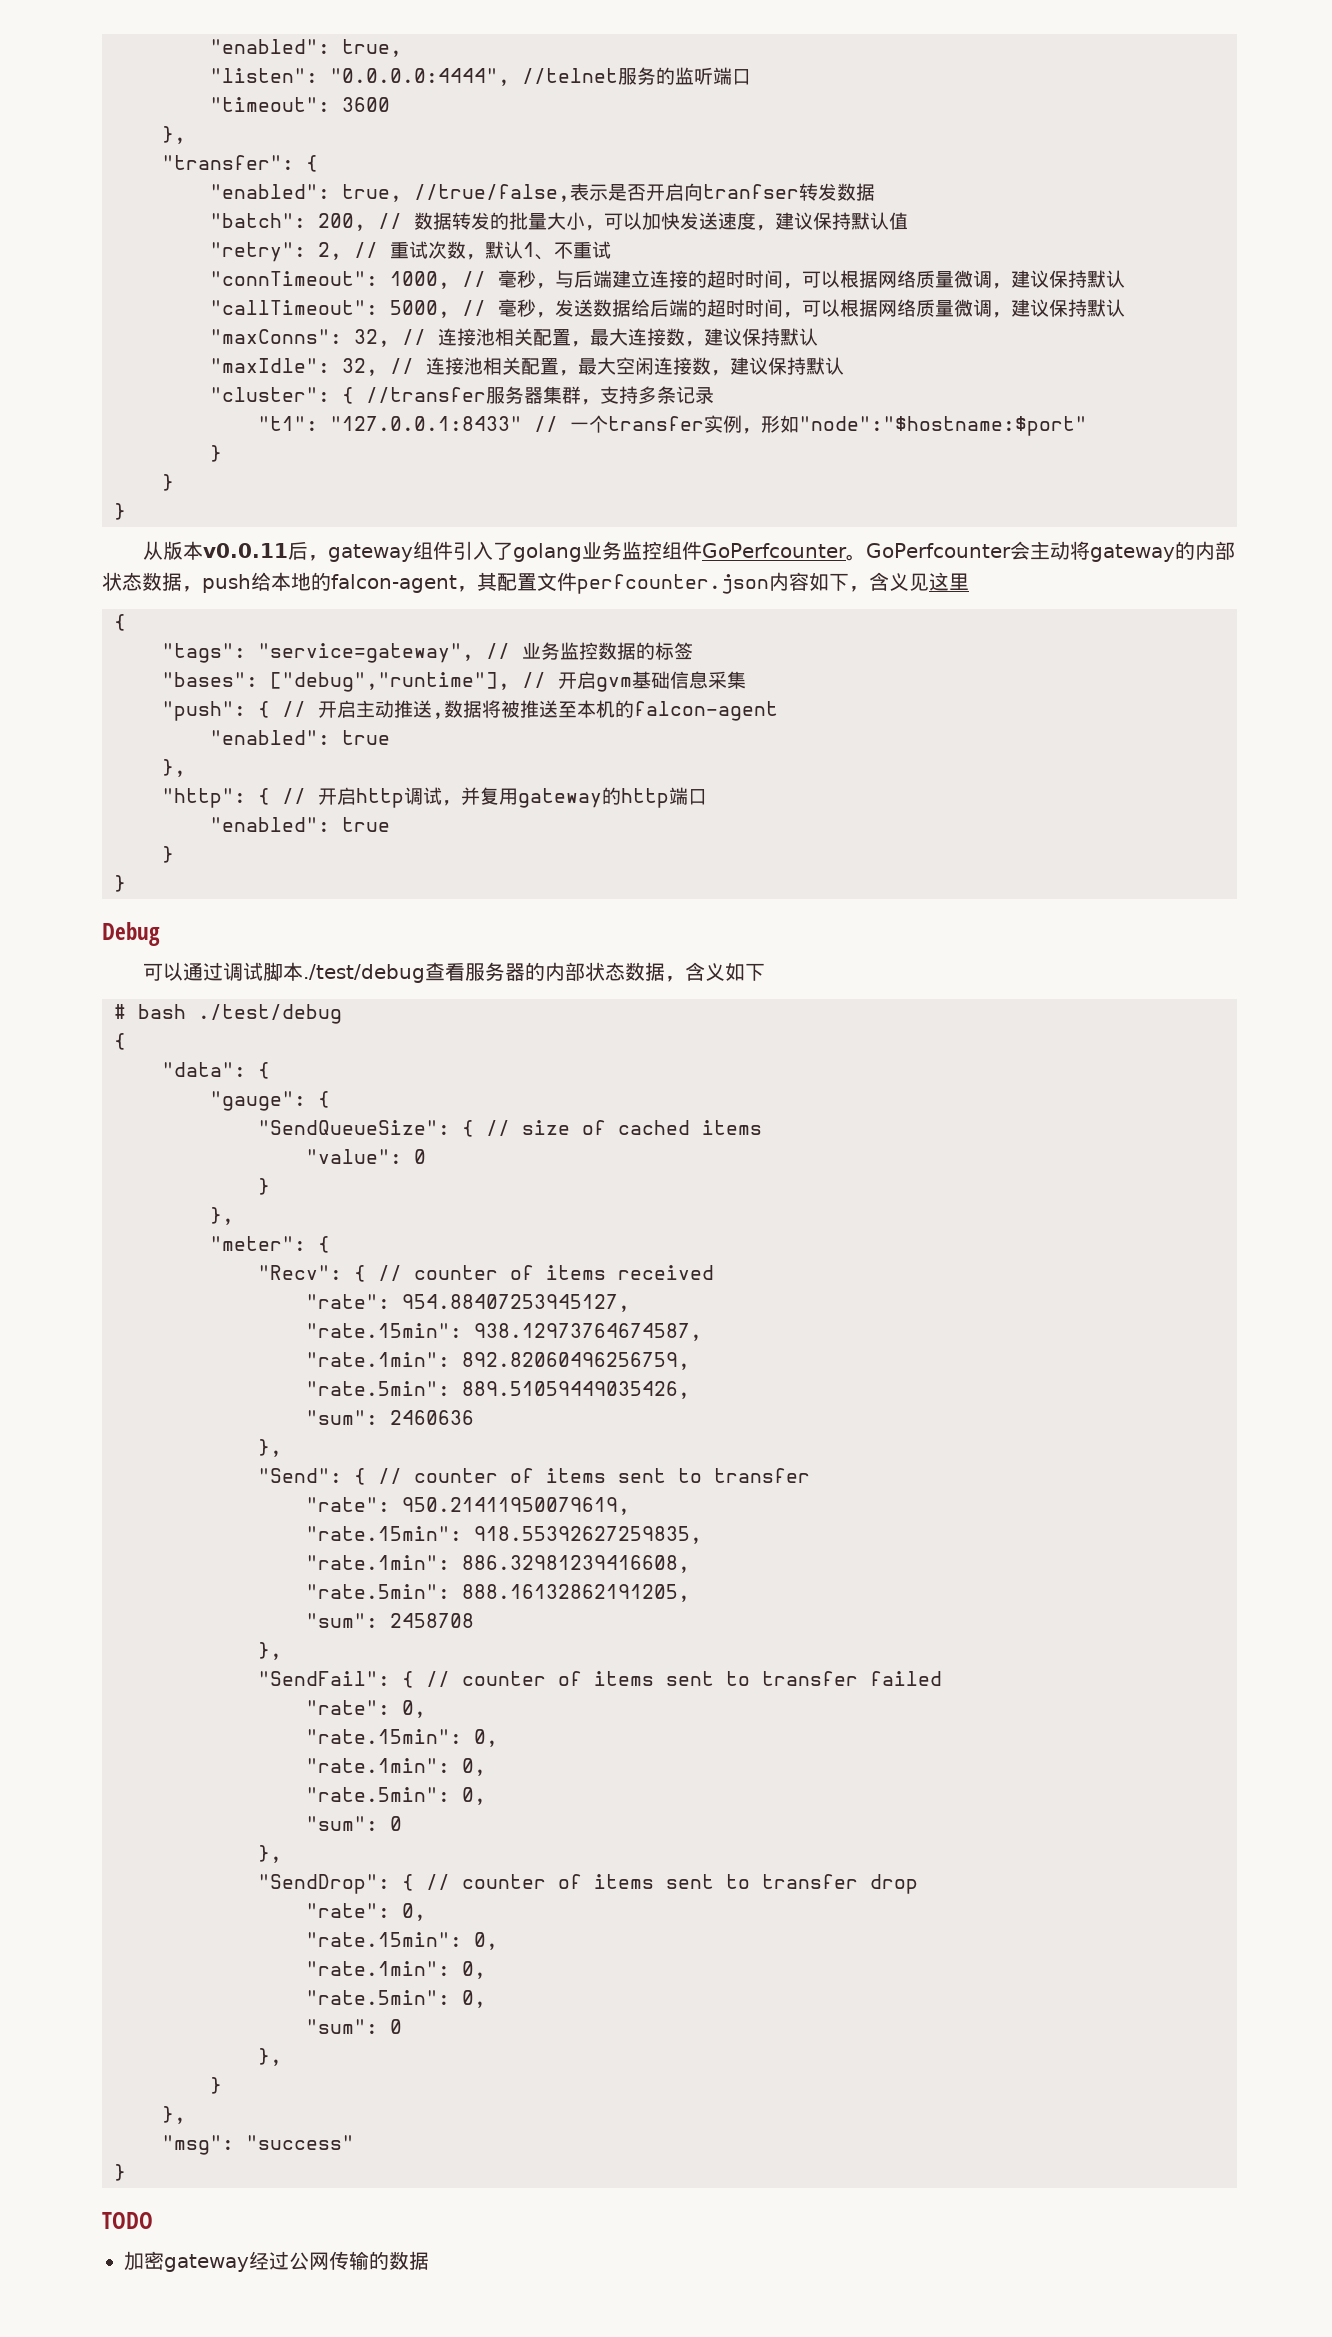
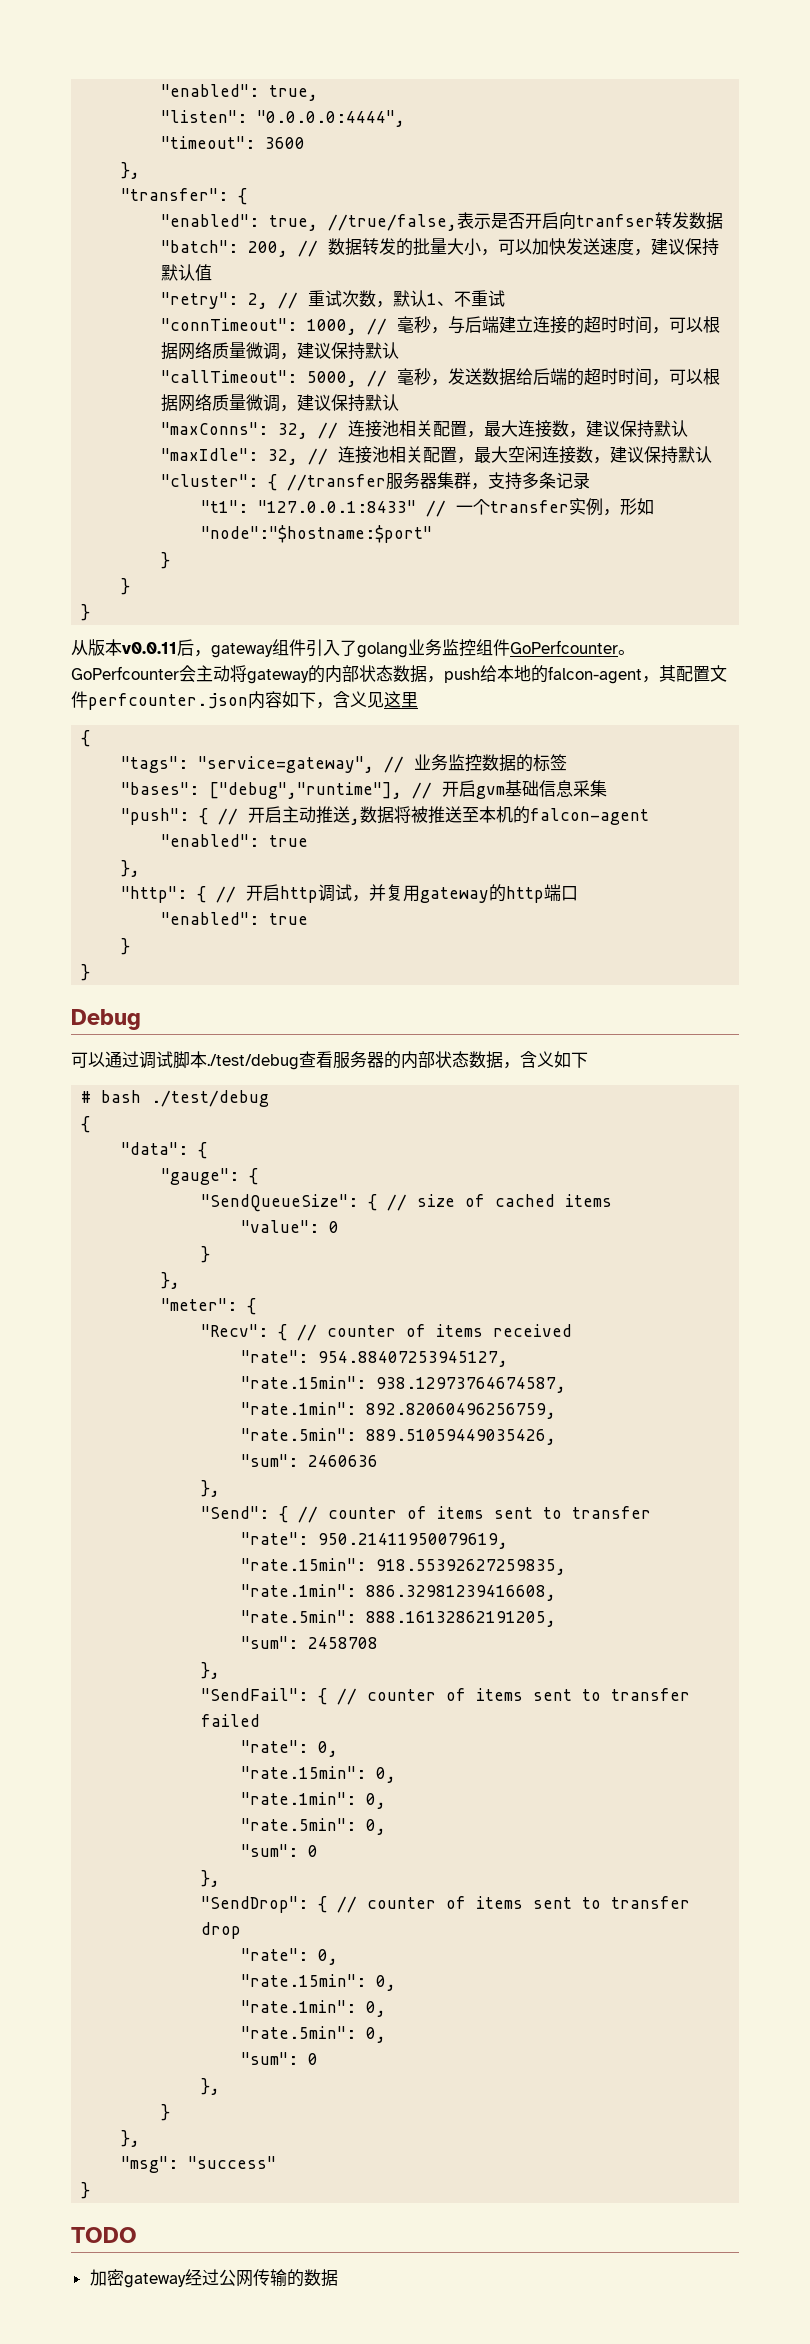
[522,67,751,85] //telnet服务的监听端口 -> (406, 118) none

